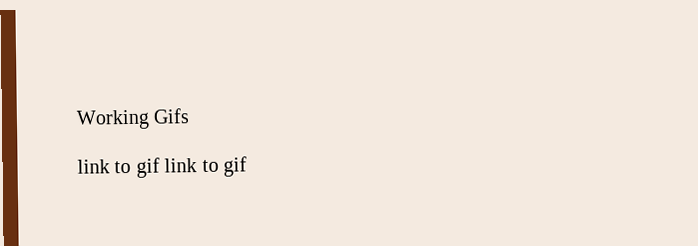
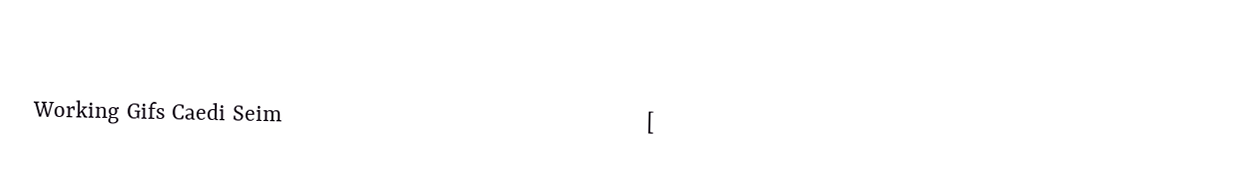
[77,156,248,178] // link to gif link to gif -> [171,102,282,122] [646,111,654,134] Caedi Seim // [

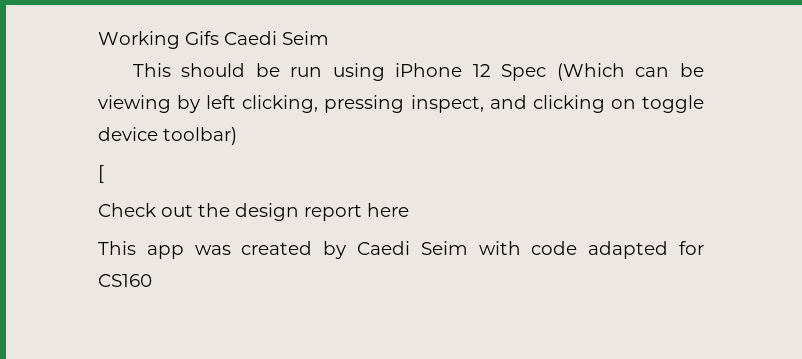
[646,111,654,134] [ -> [132,63,704,81] [98,95,704,113] [98,127,237,145] [98,165,104,183] [98,203,409,221] [98,241,704,259] [98,274,152,287] This should be run using iPhone 12 Spec (Which can be viewing by left clicking, pressing inspect, and clicking on toggle device toolbar) // [ // Check out the design report here // This app was created by Caedi Seim with code adapted for CS160

